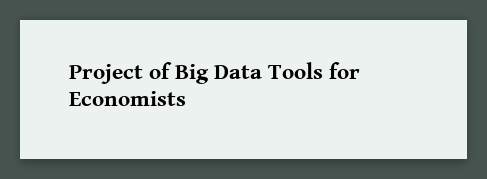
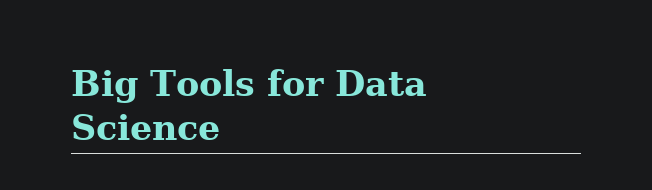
[69,62,361,84] [69,91,186,106] Project of Big Data Tools for Economists -> [71,69,427,103] [71,114,220,140] Big Tools for Data Science

